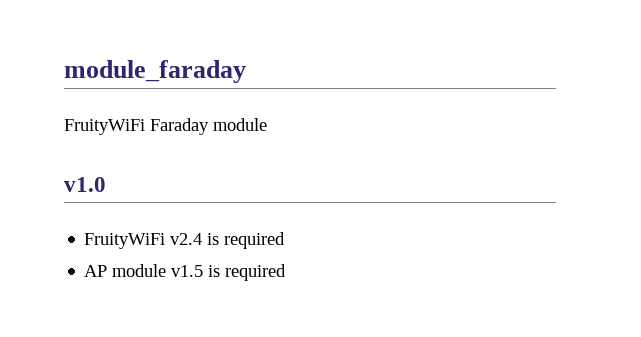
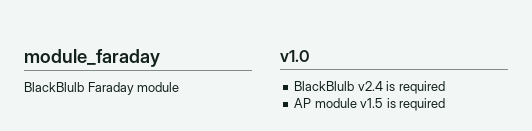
[64,119,145,135] FruityWiFi -> [24,82,84,92] BlackBlulb
[84,233,166,249] FruityWiFi -> [294,81,355,91] BlackBlulb

